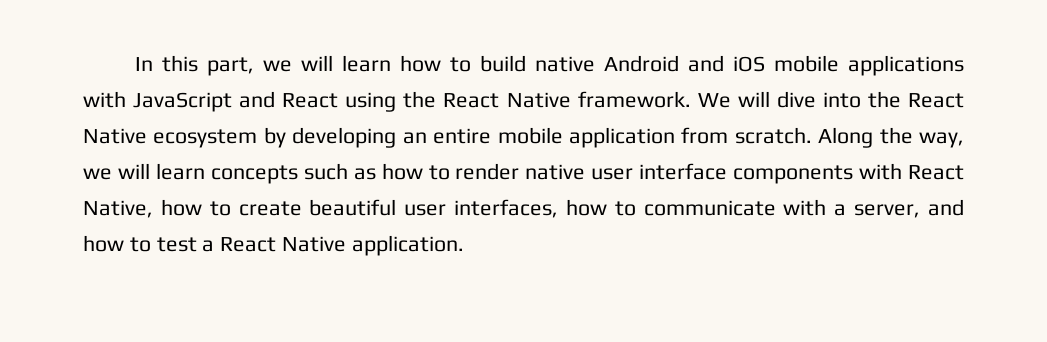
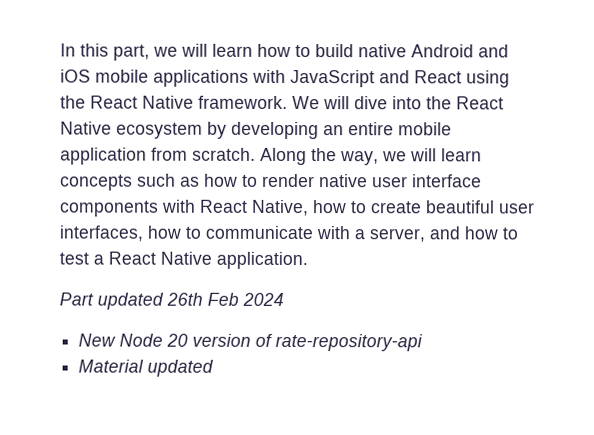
(464, 245) none -> [59,292,284,310] [78,333,424,352] [78,359,215,377] // Part updated 26th Feb 2024 // New Node 20 version of rate-repository-api // Material updated

